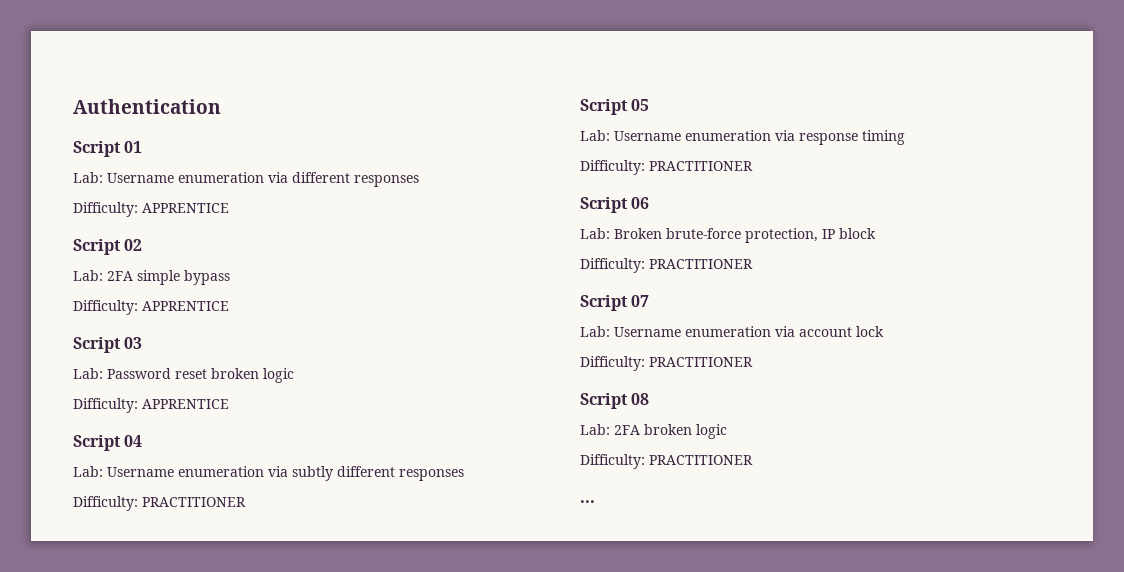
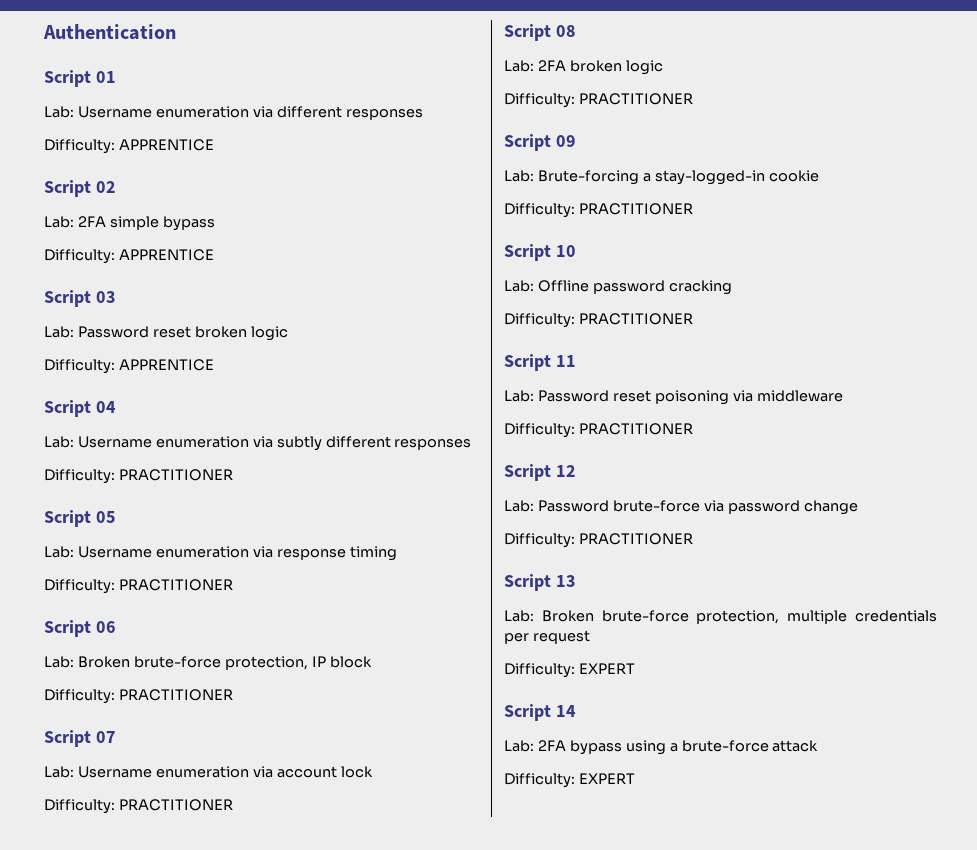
[580,500,595,503] ... -> [504,134,576,151] [504,170,819,185] [504,203,693,218] [504,244,576,261] [504,280,732,295] [504,313,693,328] [504,354,576,371] [504,390,843,405] [504,423,693,438] [504,464,576,481] [504,500,858,515] [504,533,693,548] [504,574,576,591] [504,610,937,624] [504,630,590,644] [504,663,635,678] [504,704,576,721] [504,740,819,755] [504,773,635,788] Script 09 // Lab: Brute-forcing a stay-logged-in cookie // Difficulty: PRACTITIONER // Script 10 // Lab: Offline password cracking // Difficulty: PRACTITIONER // Script 11 // Lab: Password reset poisoning via middleware // Difficulty: PRACTITIONER // Script 12 // Lab: Password brute-force via password change // Difficulty: PRACTITIONER // Script 13 // Lab: Broken brute-force protection, multiple credentials per request // Difficulty: EXPERT // Script 14 // Lab: 2FA bypass using a brute-force attack // Difficulty: EXPERT

